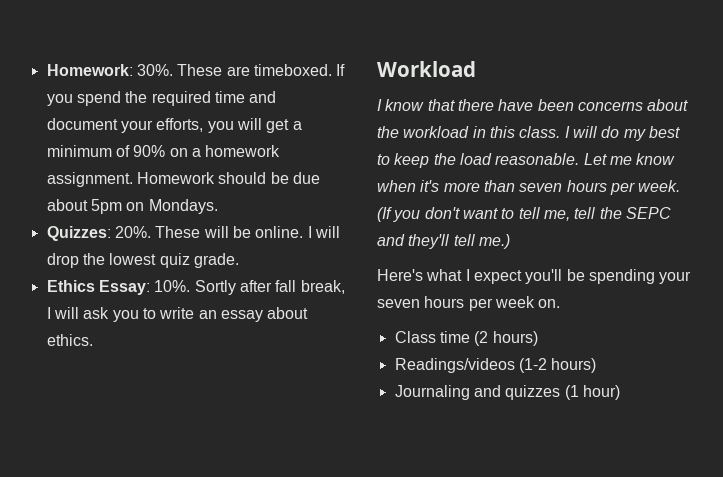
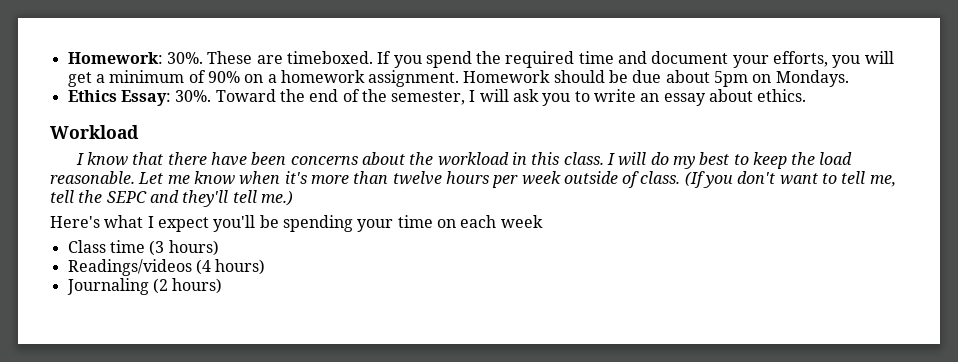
[46,226,340,241] [46,253,239,268] [46,280,345,295] Quizzes: 20%. These will be online. I will drop the lowest quiz grade. // Ethics Essay: 10%. Sortly after fall break, -> [67,89,466,106] Ethics Essay: 30%. Toward the end of the semester,
[519,180,681,195] seven hours per week. -> [392,171,681,188] twelve hours per week outside of class.
[377,296,561,311] seven hours per week on. -> [397,215,543,228] time on each week
[474,331,489,346] (2 -> [149,240,165,256] (3
[518,358,547,373] (1-2 -> [195,259,211,275] (4
[473,385,620,400] and quizzes (1 hour) -> [152,278,223,294] (2 hours)

